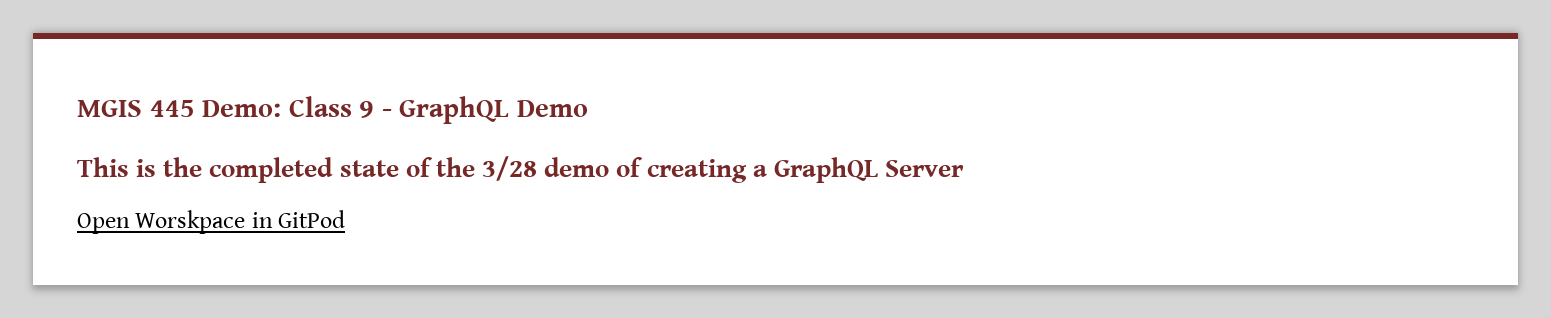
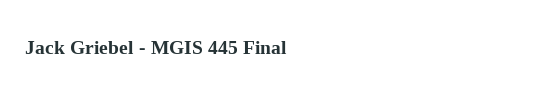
[77,96,588,124] [77,156,965,183] [77,210,346,234] MGIS 445 Demo: Class 9 - GraphQL Demo // This is the completed state of the 3/28 demo of creating a GraphQL Server // Open Worskpace in GitPod -> [25,41,288,54] Jack Griebel - MGIS 445 Final

